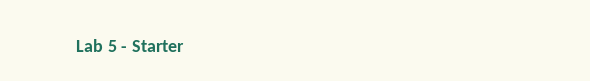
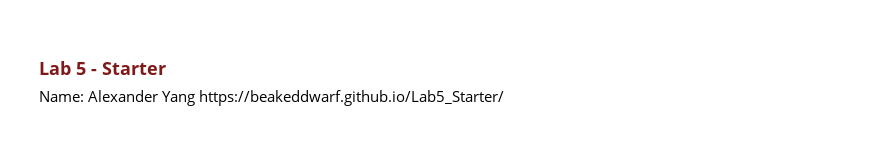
(185, 46) none -> [39,90,505,106] // Name: Alexander Yang https://beakeddwarf.github.io/Lab5_Starter/

